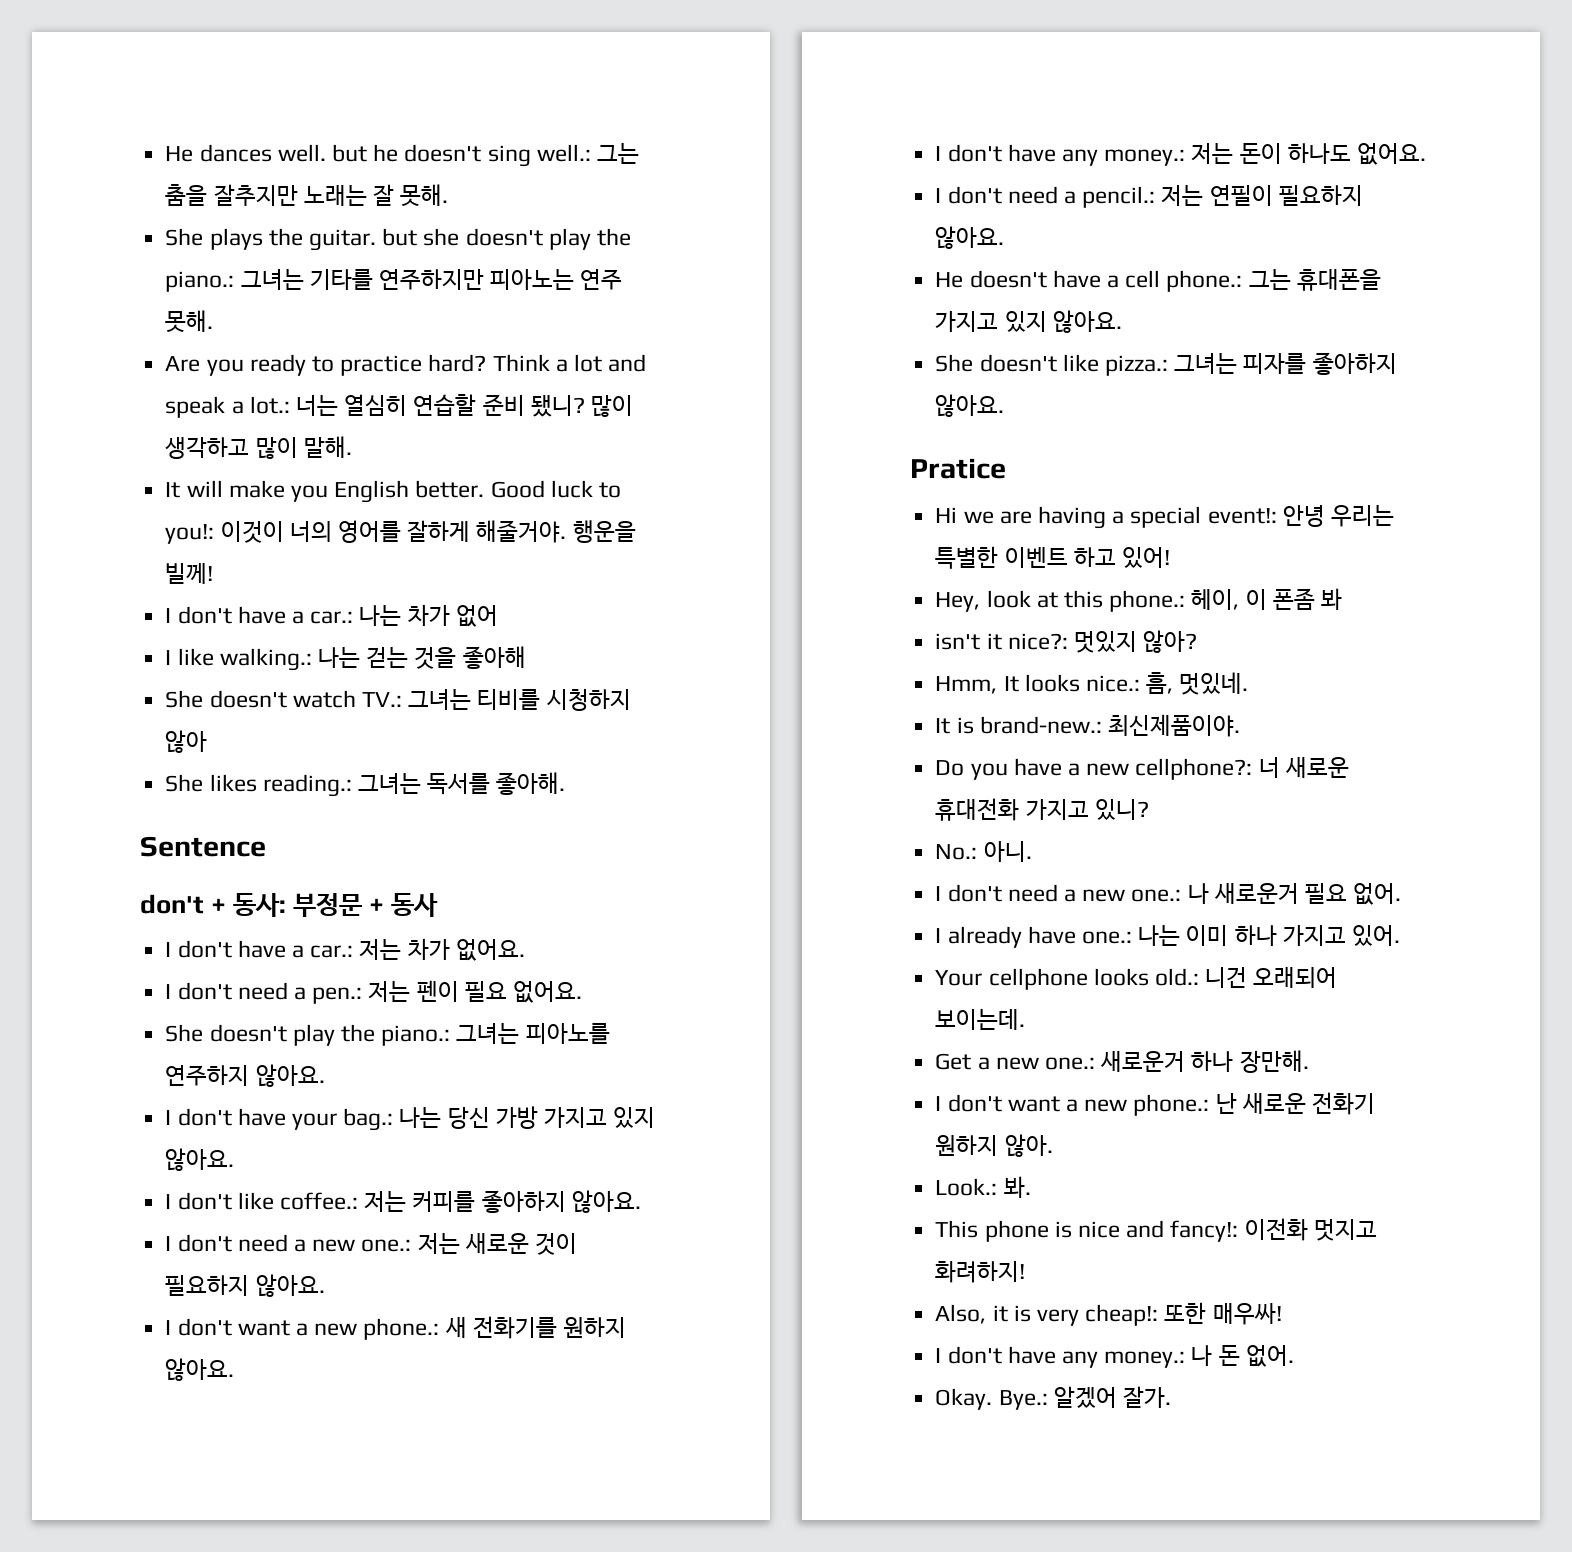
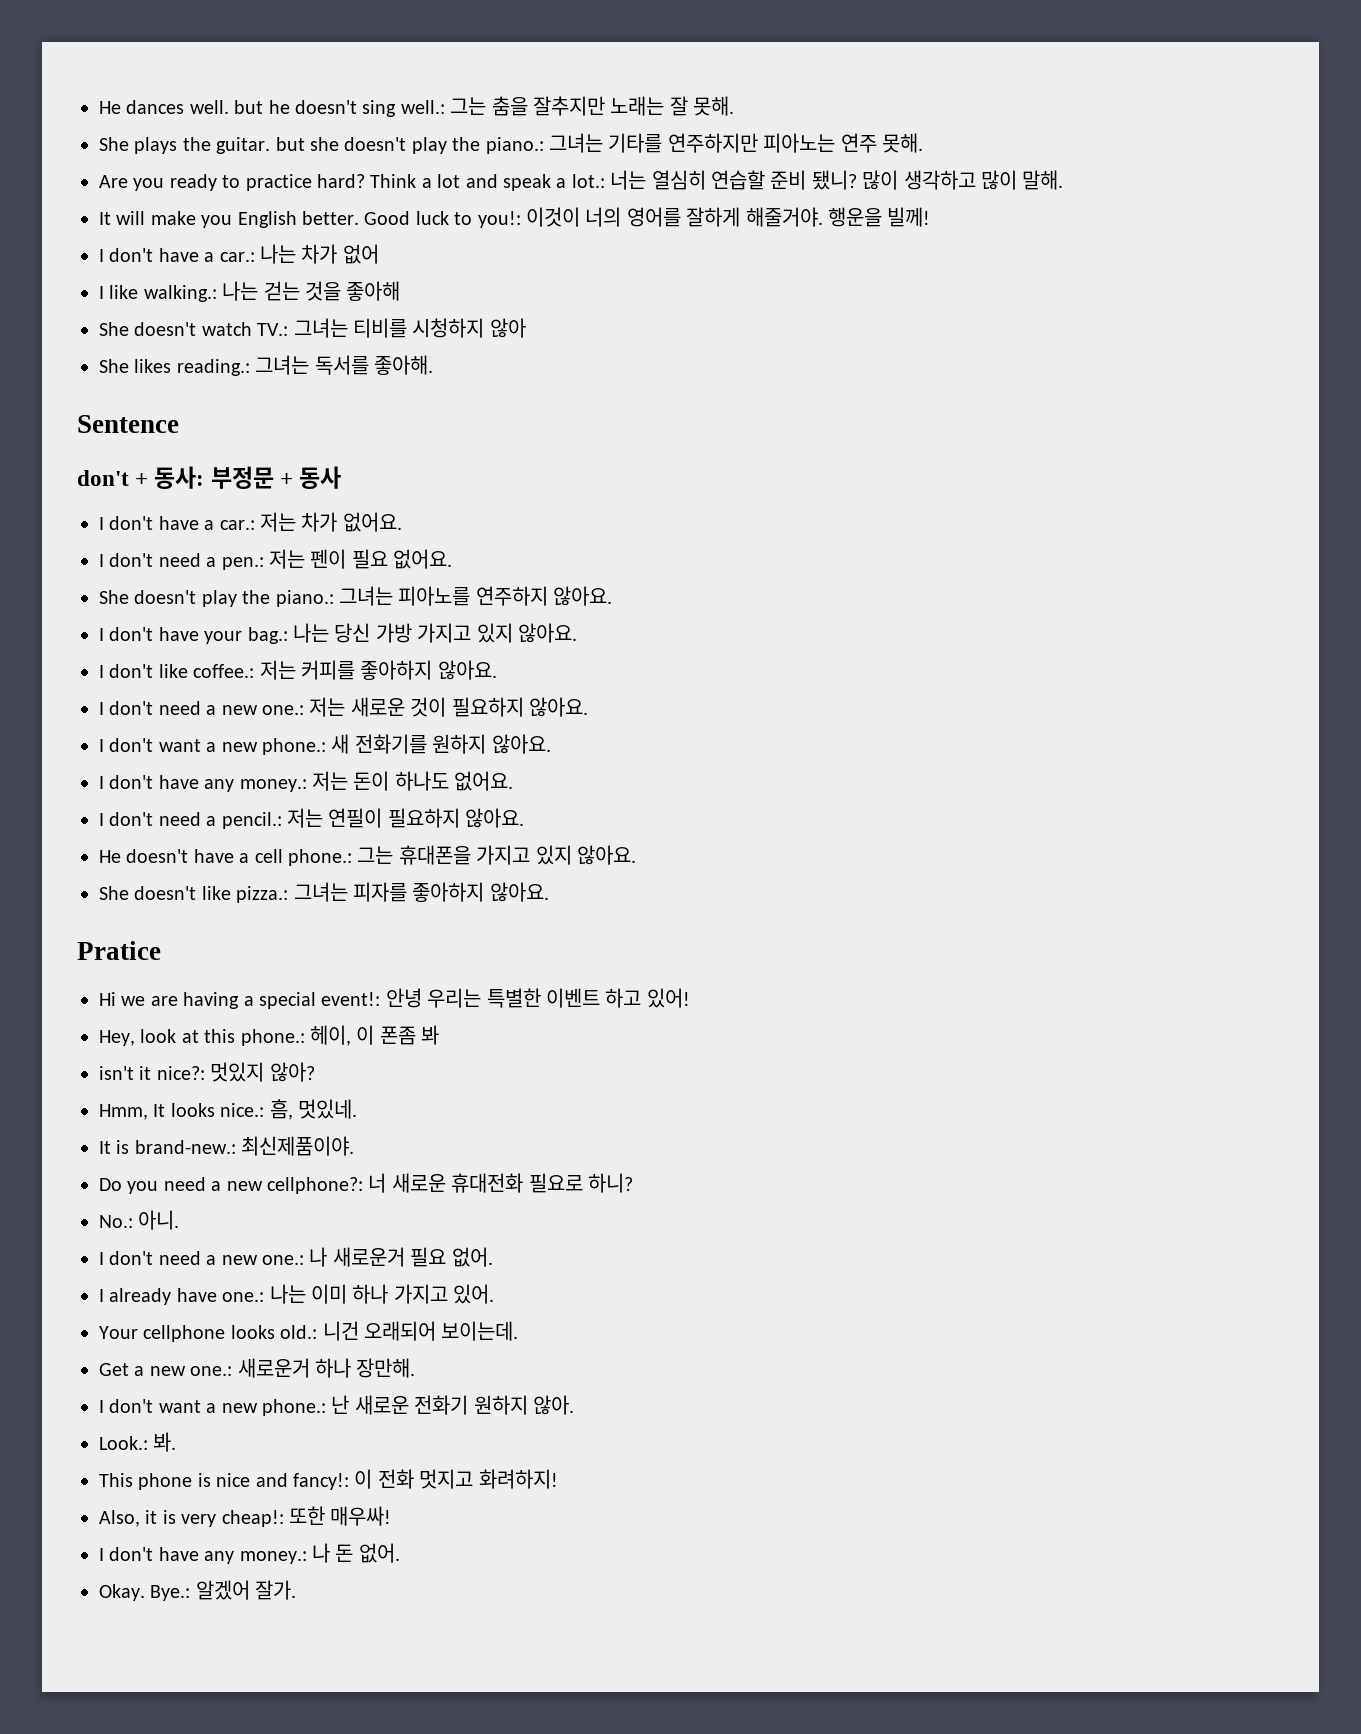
[1013,758,1062,776] have -> [163,1177,206,1191] need
[1025,799,1149,820] 가지고 있니? -> [528,1173,633,1193] 필요로 하니?
[1244,1218,1308,1241] 이전화 -> [354,1469,414,1489] 이 전화

